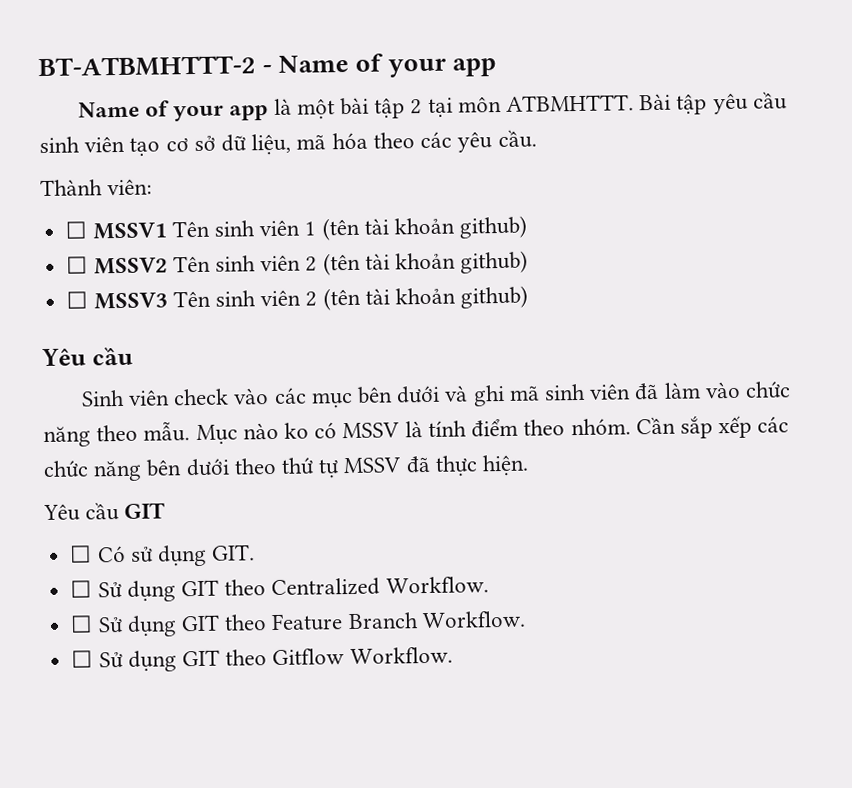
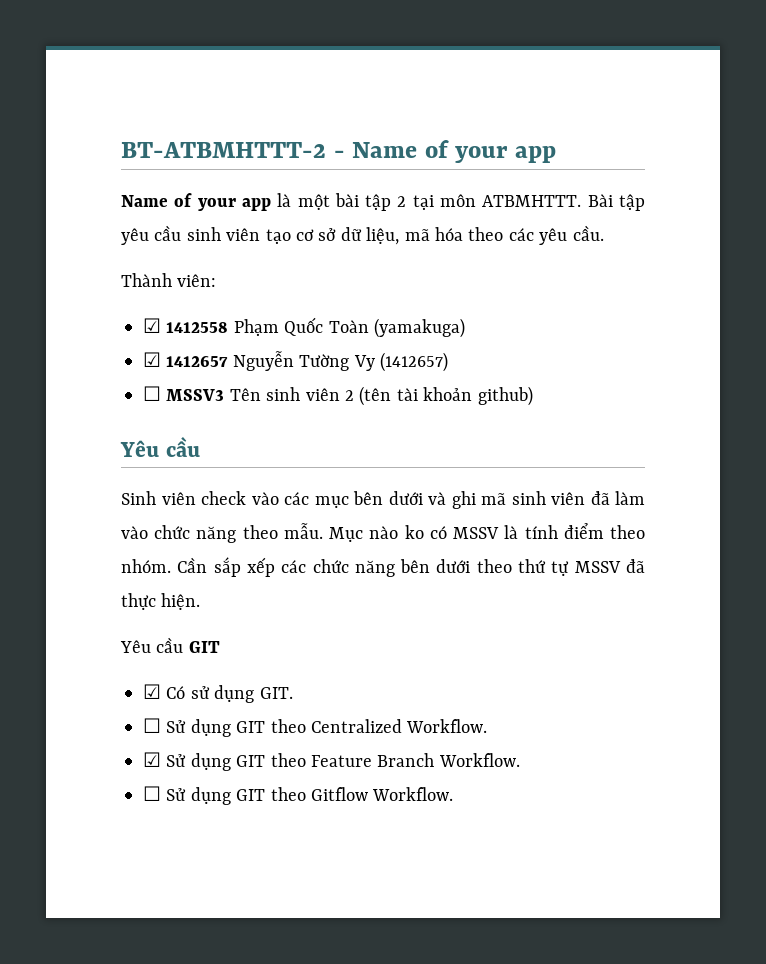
[65,215,528,241] [66,250,529,276] ☐ MSSV1 Tên sinh viên 1 (tên tài khoản github) // ☐ MSSV2 Tên sinh viên 2 (tên tài khoản github) -> [143,317,465,338] [143,351,448,372] ☑ 1412558 Phạm Quốc Toàn (yamakuga) // ☑ 1412657 Nguyễn Tường Vy (1412657)
[69,545,93,563] ☐ -> [143,684,161,699] ☑
[70,615,94,633] ☐ -> [143,752,161,767] ☑

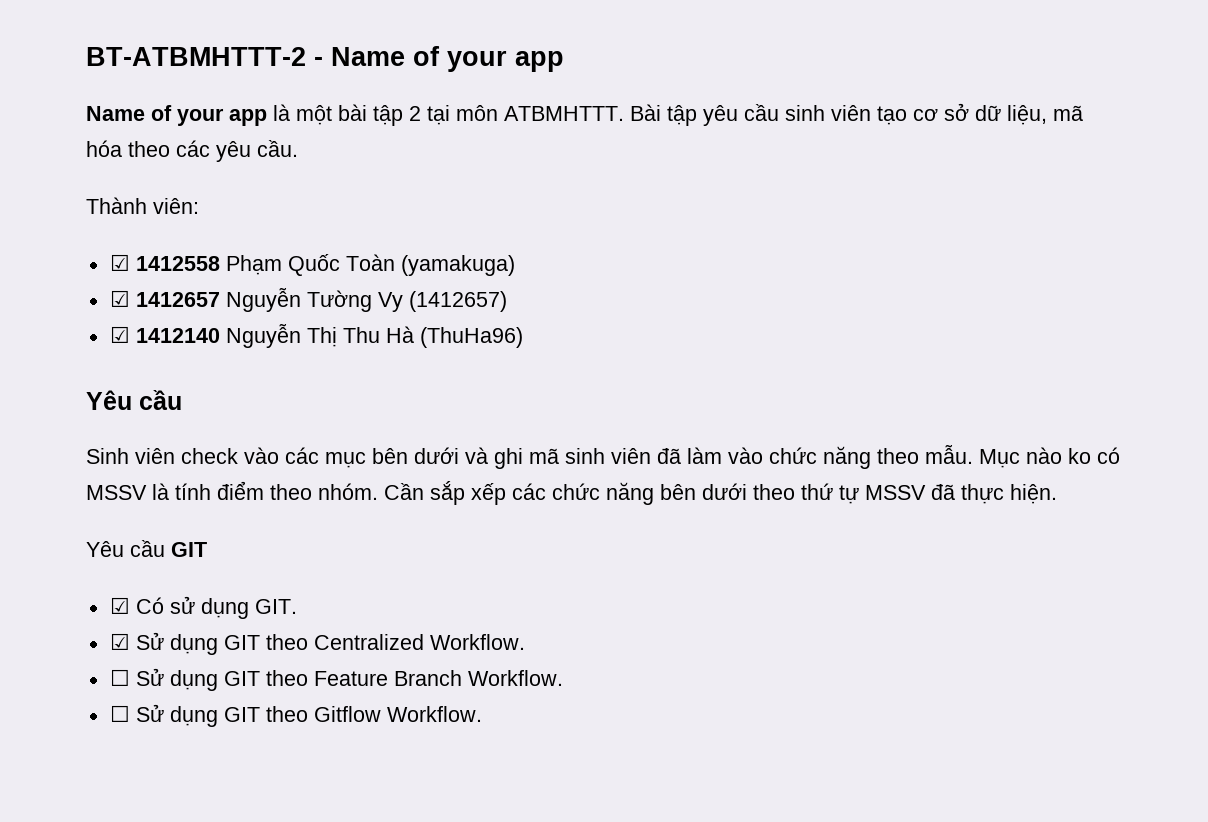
[143,386,533,406] ☐ MSSV3 Tên sinh viên 2 (tên tài khoản github) -> [109,324,523,348] ☑ 1412140 Nguyễn Thị Thu Hà (ThuHa96)
[143,718,161,733] ☐ -> [109,633,130,650] ☑
[143,752,161,767] ☑ -> [109,669,130,686] ☐

